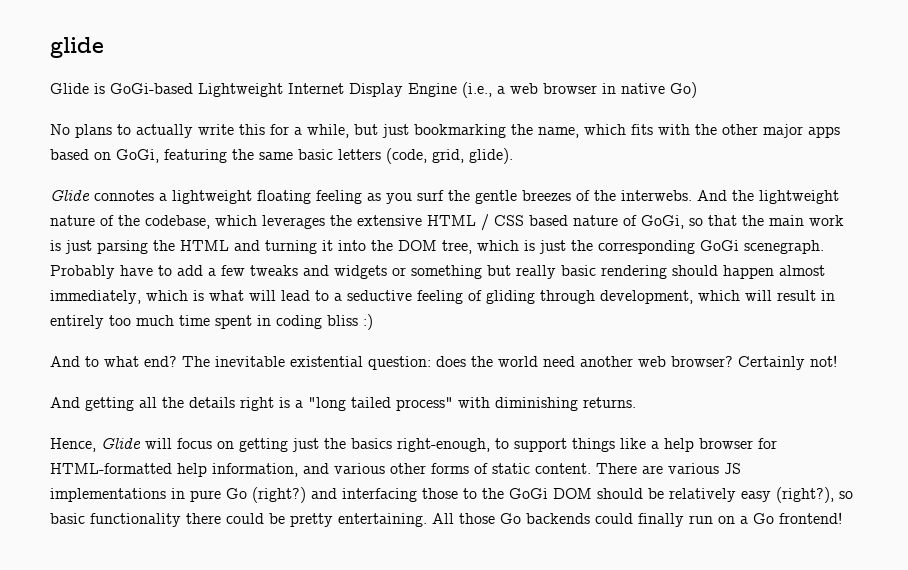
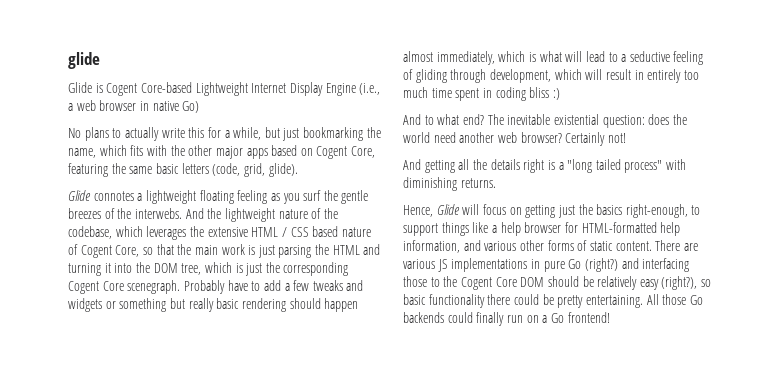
[110,83,193,94] GoGi-based -> [106,82,192,96] Cogent Core-based
[116,149,159,163] GoGi, -> [316,146,376,159] Cogent Core,
[641,215,684,229] GoGi, -> [80,245,140,258] Cogent Core,
[700,240,739,251] GoGi -> [68,281,124,294] Cogent Core
[509,488,548,499] GoGi -> [460,277,517,290] Cogent Core

